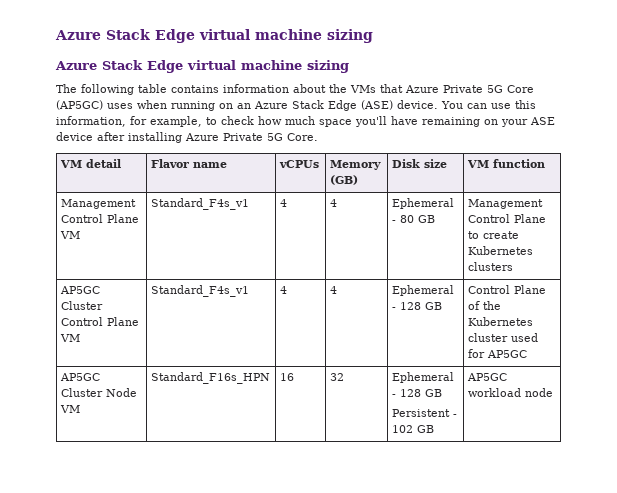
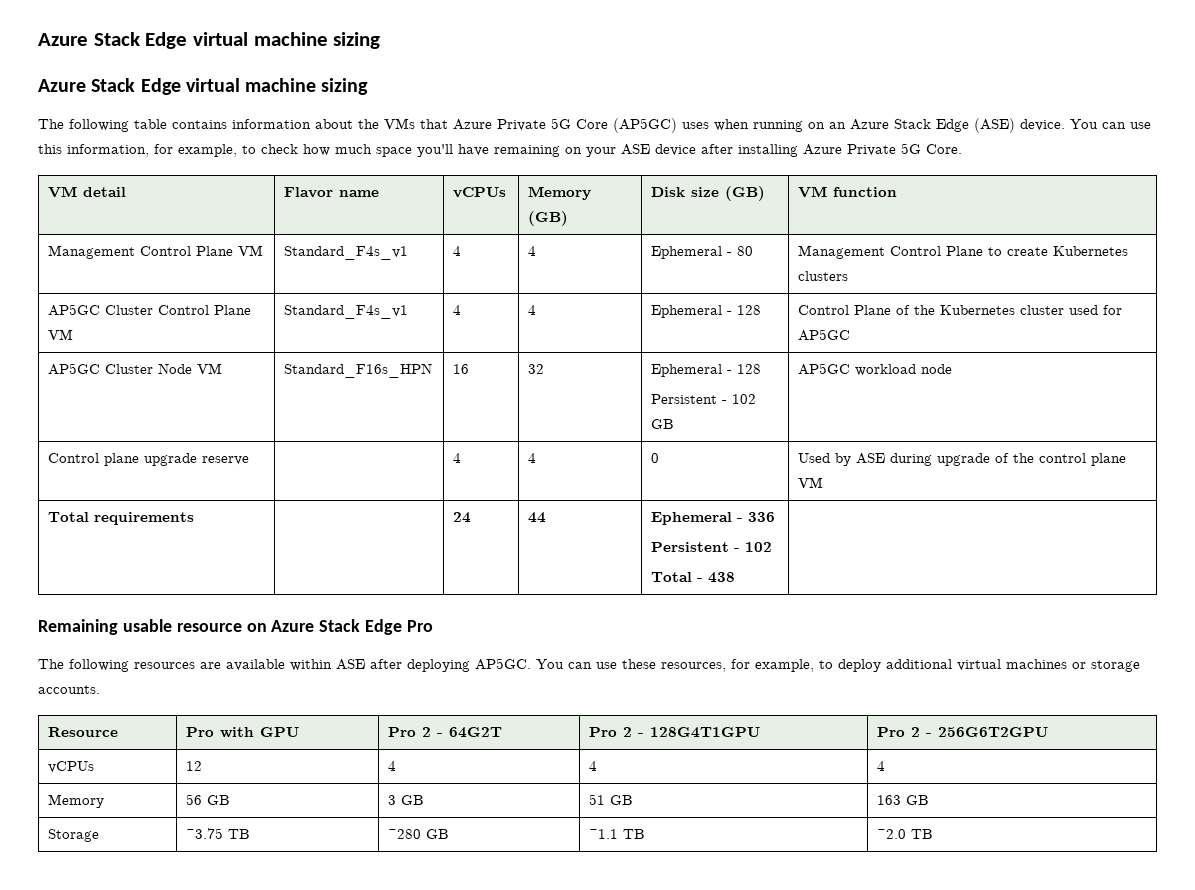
(447, 163) none -> [725,186,766,201] (GB)
[417,215,435,223] GB -> (754, 251) none
[424,302,442,310] GB -> (762, 310) none
[424,389,442,397] GB -> (762, 369) none
(553, 392) none -> [48,453,250,466] [453,453,462,463] [528,453,537,463] [651,453,660,463] [798,453,1127,466] [798,477,824,488] [48,512,195,525] [453,512,472,523] [528,512,547,523] [651,512,776,525] [651,542,773,552] [651,572,736,583] [38,619,434,635] [38,658,1140,672] [38,685,100,694] [48,727,119,737] [186,727,300,738] [388,727,503,738] [589,727,761,738] [877,727,1049,737] [48,761,95,773] [186,761,203,771] [388,761,397,771] [589,761,598,771] [877,761,886,771] [48,794,105,808] [186,794,231,805] [388,795,425,805] [589,794,634,805] [877,795,930,805] [48,829,100,842] [186,828,251,839] [388,829,450,839] [589,829,646,839] [877,829,934,839] // Control plane upgrade reserve | | 4 | 4 | 0 | Used by ASE during upgrade of the control plane VM // Total requirements | | 24 | 44 | Ephemeral - 336 // Persistent - 102 // Total - 438 | // Remaining usable resource on Azure Stack Edge Pro // The following resources are available within ASE after deploying AP5GC. You can use these resources, for example, to deploy additional virtual machines or storage accounts. // Resource | Pro with GPU | Pro 2 - 64G2T | Pro 2 - 128G4T1GPU | Pro 2 - 256G6T2GPU // vCPUs | 12 | 4 | 4 | 4 // Memory | 56 GB | 3 GB | 51 GB | 163 GB // Storage | ~3.75 TB | ~280 GB | ~1.1 TB | ~2.0 TB

